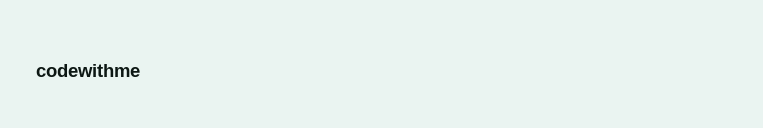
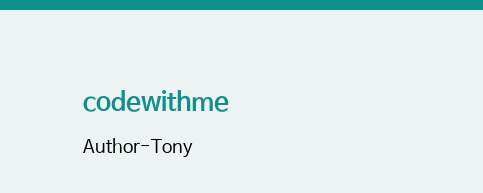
(140, 70) none -> [83,138,193,158] // Author-Tony

